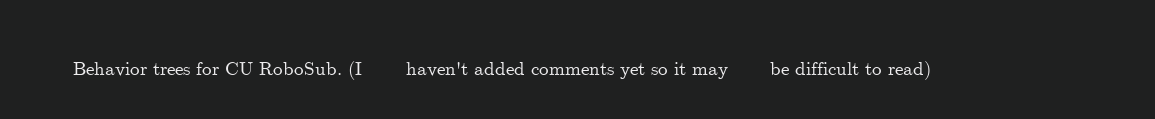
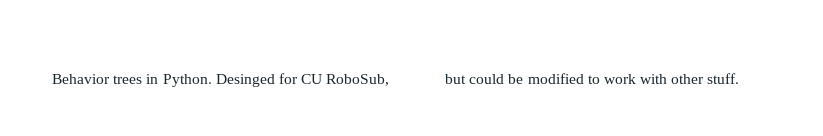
[195,61,931,80] for CU RoboSub. (I haven't added comments yet so it may be difficult to read) -> [146,73,740,87] in Python. Desinged for CU RoboSub, but could be modified to work with other stuff.

